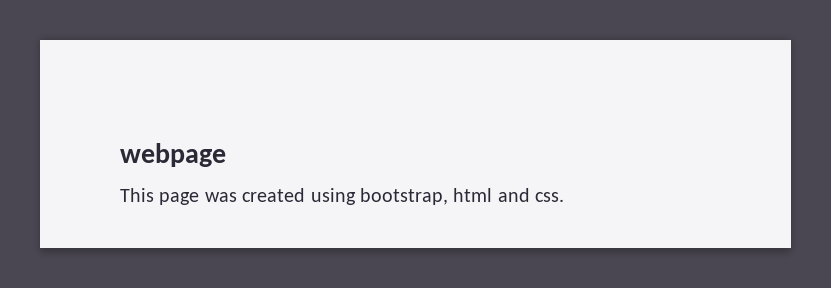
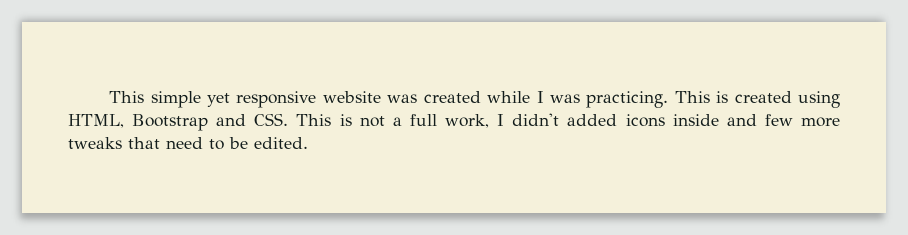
[120,143,226,167] [120,188,565,205] webpage // This page was created using bootstrap, html and css. -> [109,91,840,108] [68,113,841,131] [68,137,308,150] This simple yet responsive website was created while I was practicing. This is created using HTML, Bootstrap and CSS. This is not a full work, I didn't added icons inside and few more tweaks that need to be edited.

